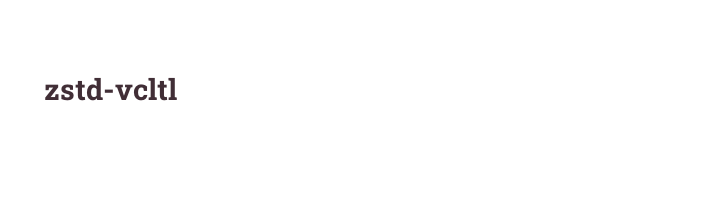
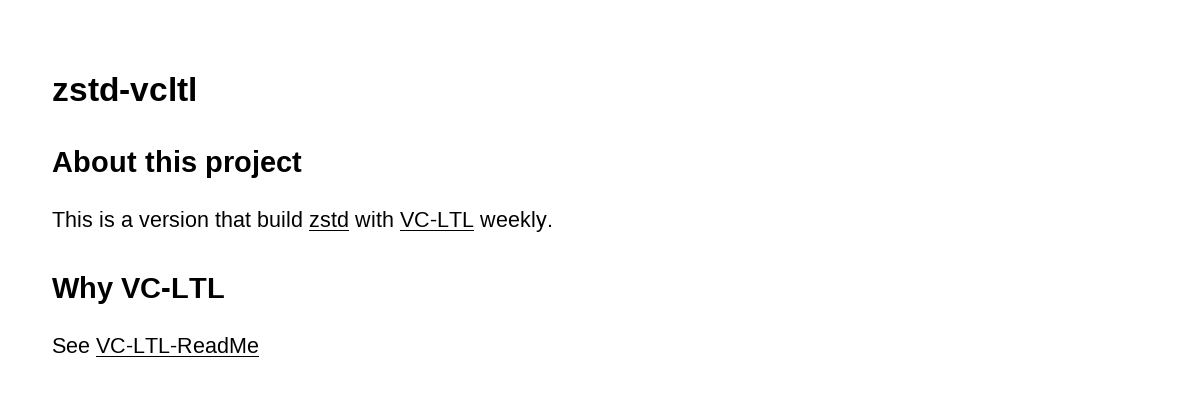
(177, 89) none -> [52,150,302,178] [52,211,553,232] [52,276,225,304] [52,337,259,353] // About this project // This is a version that build zstd with VC-LTL weekly. // Why VC-LTL // See VC-LTL-ReadMe

